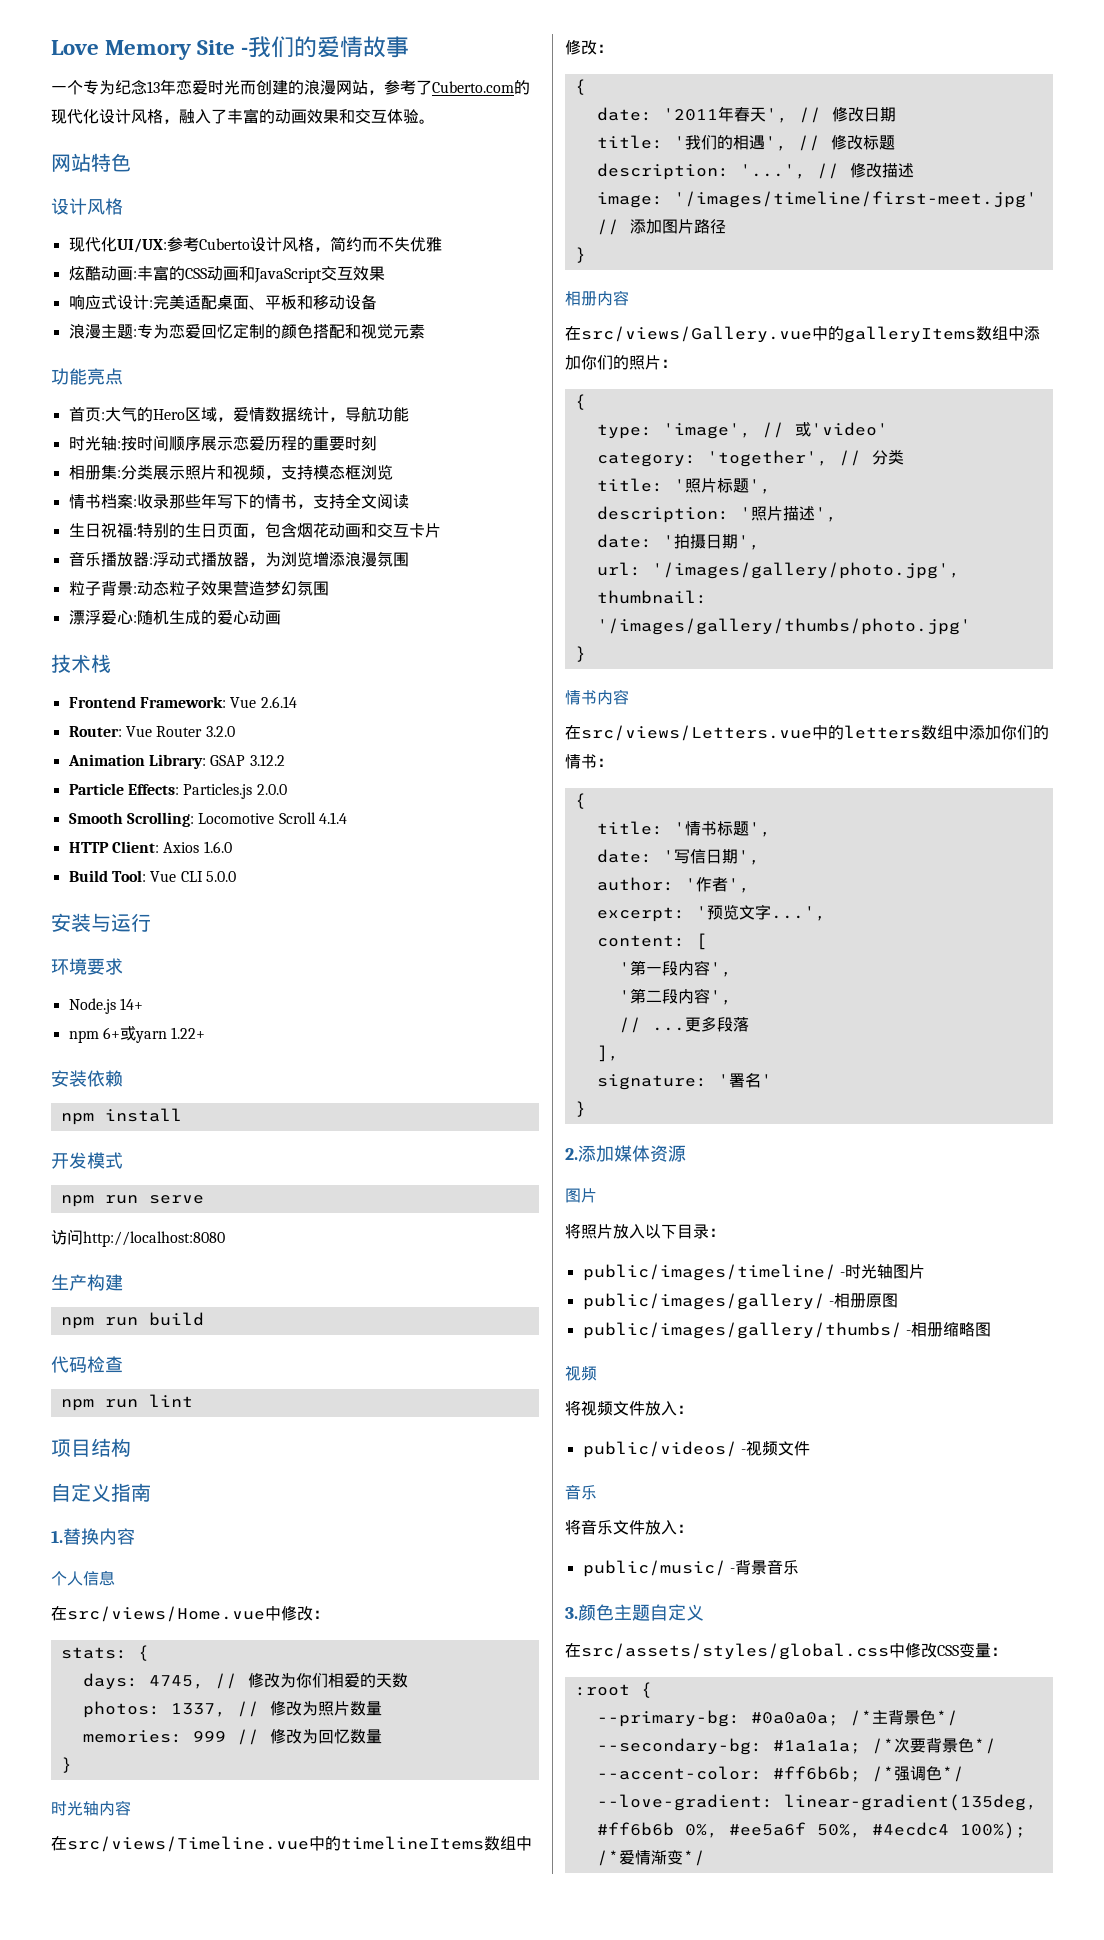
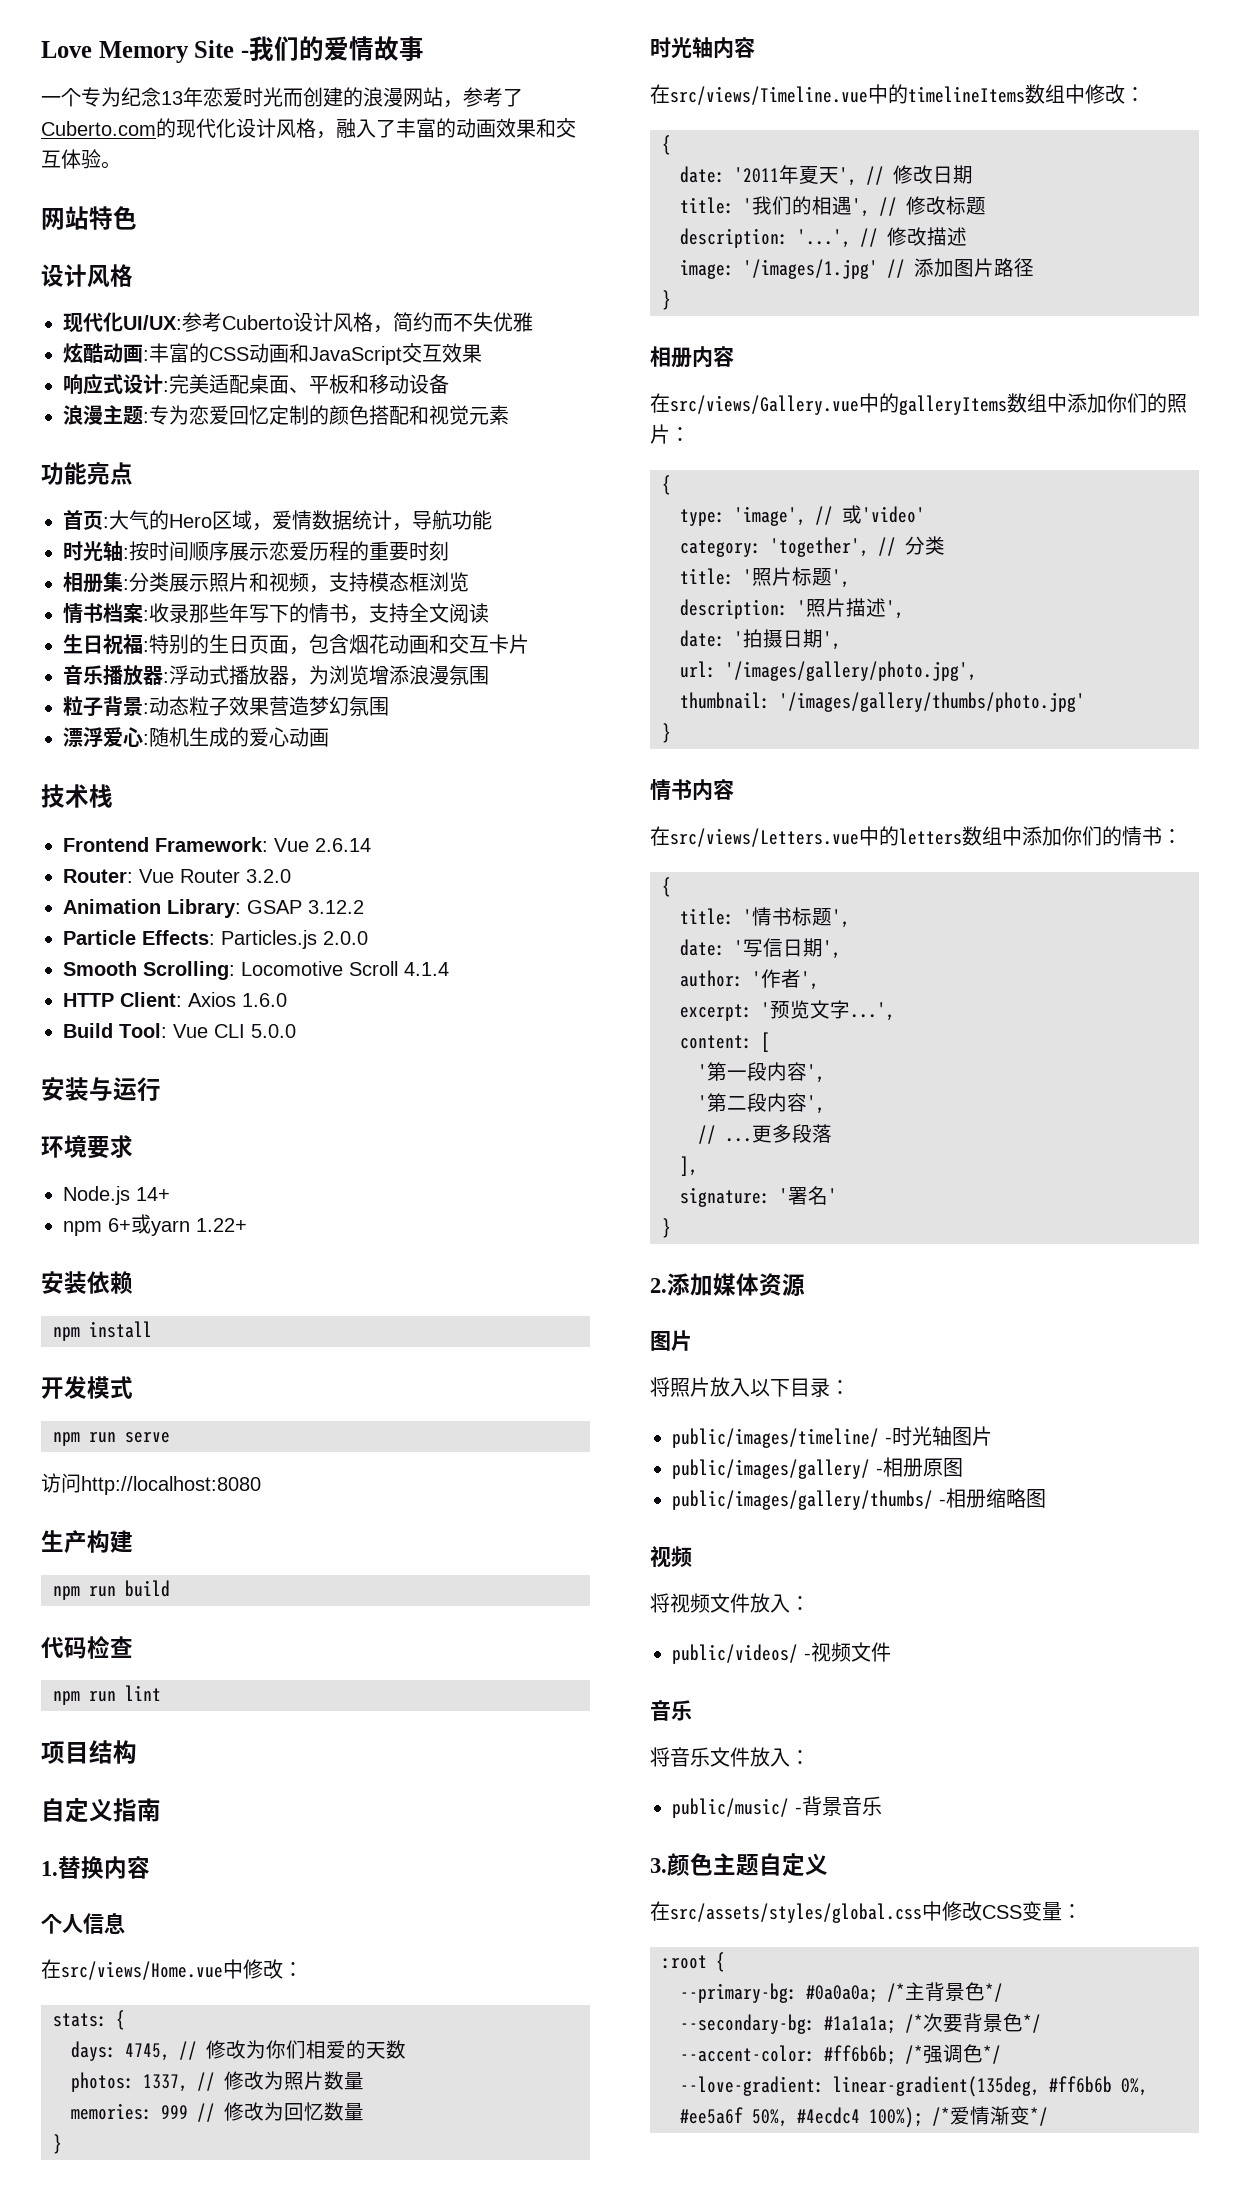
[733,106,750,122] 春 -> [799,166,819,184] 夏
[673,191,1037,208] '/images/timeline/first-meet.jpg' -> [743,259,878,279] '/images/1.jpg'

